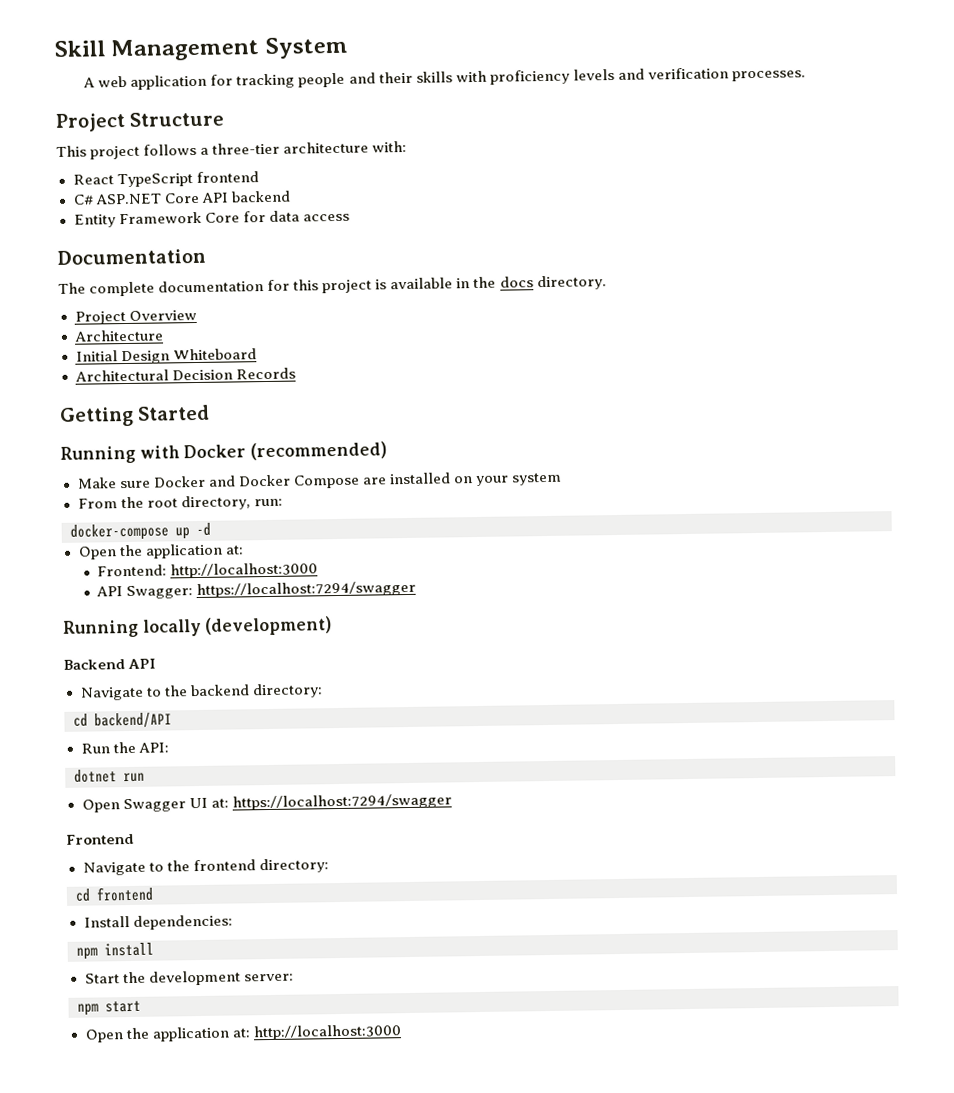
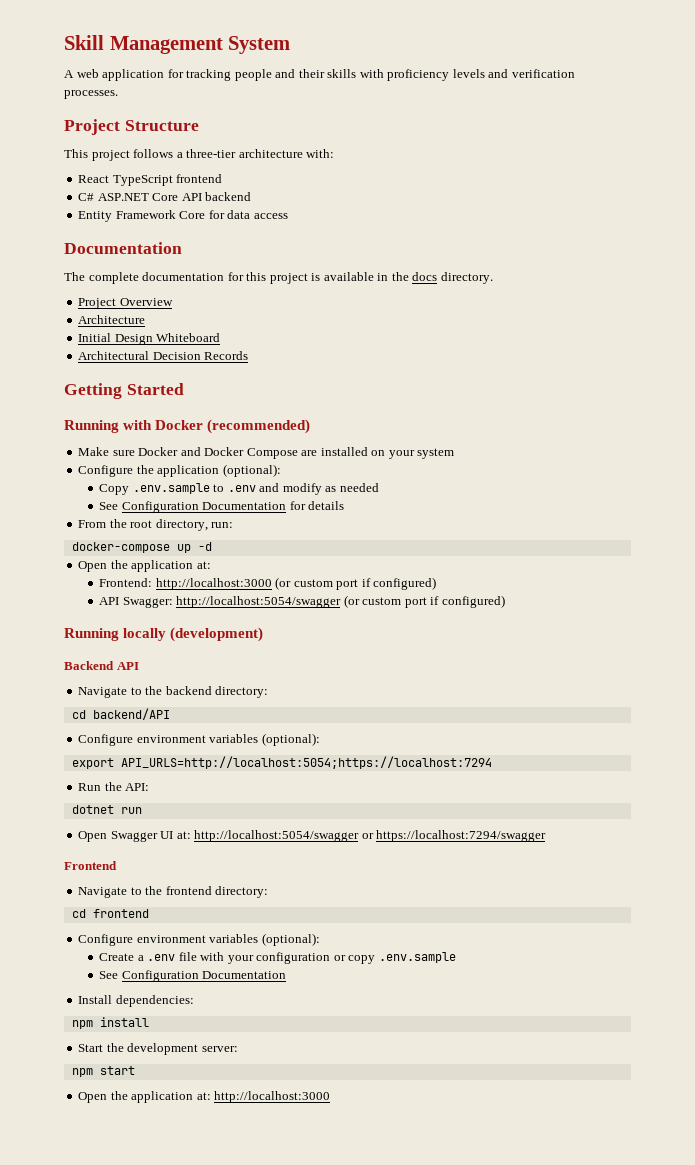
(562, 479) none -> [78,464,281,477] [99,483,379,495] [99,501,345,513] // Configure the application (optional): // Copy .env.sample to .env and modify as needed // See Configuration Documentation for details
[96,580,417,600] // API Swagger: https://localhost:7294/swagger -> [275,577,437,590] [99,595,505,608] (or custom port if configured) // API Swagger: http://localhost:5054/swagger (or custom port if configured)
(172, 720) none -> [78,733,320,746] [71,756,492,769] // Configure environment variables (optional): // export API_URLS=http://localhost:5054;https://localhost:7294
(229, 803) none -> [194,830,374,842] http://localhost:5054/swagger or
(154, 894) none -> [78,933,320,946] [99,952,456,964] [99,970,287,982] // Configure environment variables (optional): // Create a .env file with your configuration or copy .env.sample // See Configuration Documentation

